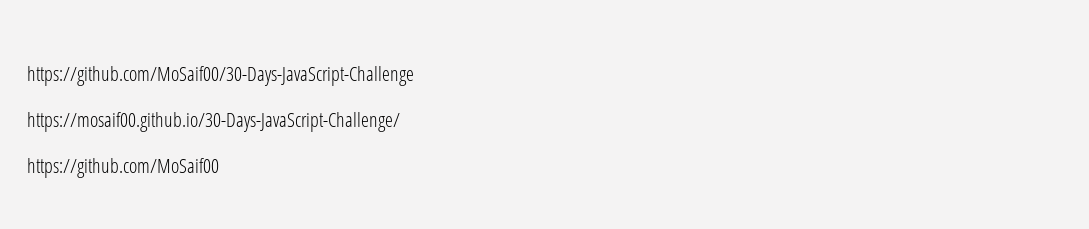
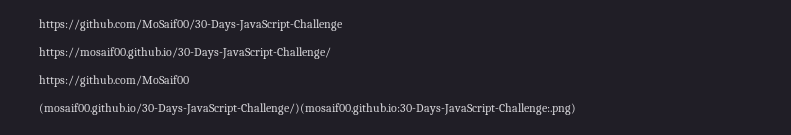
(219, 168) none -> [39,103,576,115] // (mosaif00.github.io/30-Days-JavaScript-Challenge/)(mosaif00.github.io:30-Days-JavaScript-Challenge:.png)

